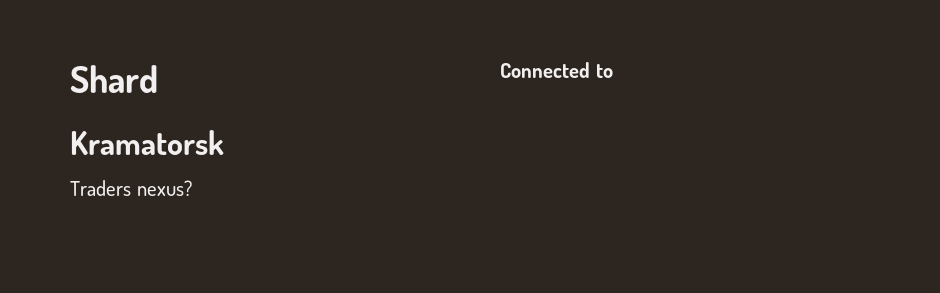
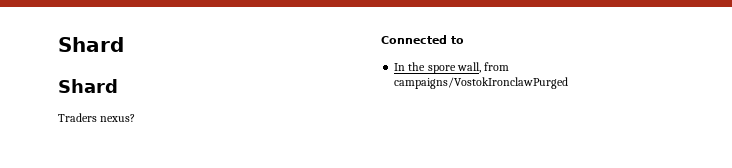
[70,65,158,93] [70,130,224,155] Shard // Kramatorsk -> [58,37,124,52] [58,79,118,93] Shard // Shard
(613, 71) none -> [394,62,510,74] [394,77,569,89] // In the spore wall, from campaigns/VostokIronclawPurged

